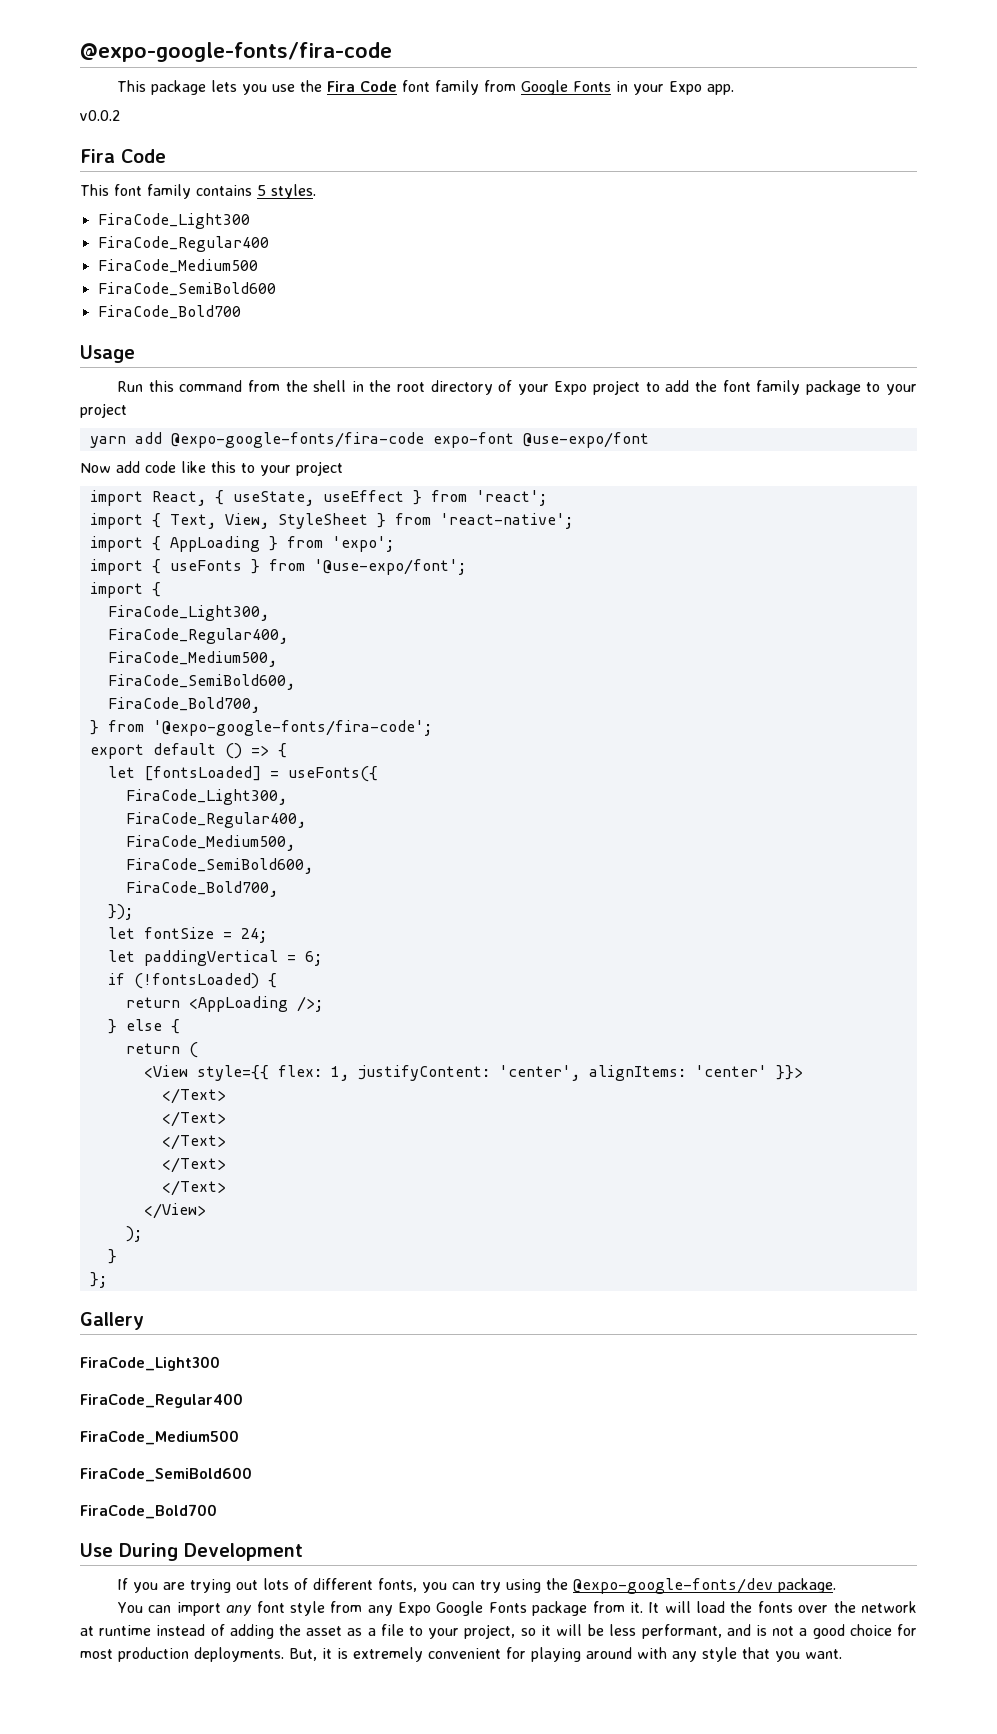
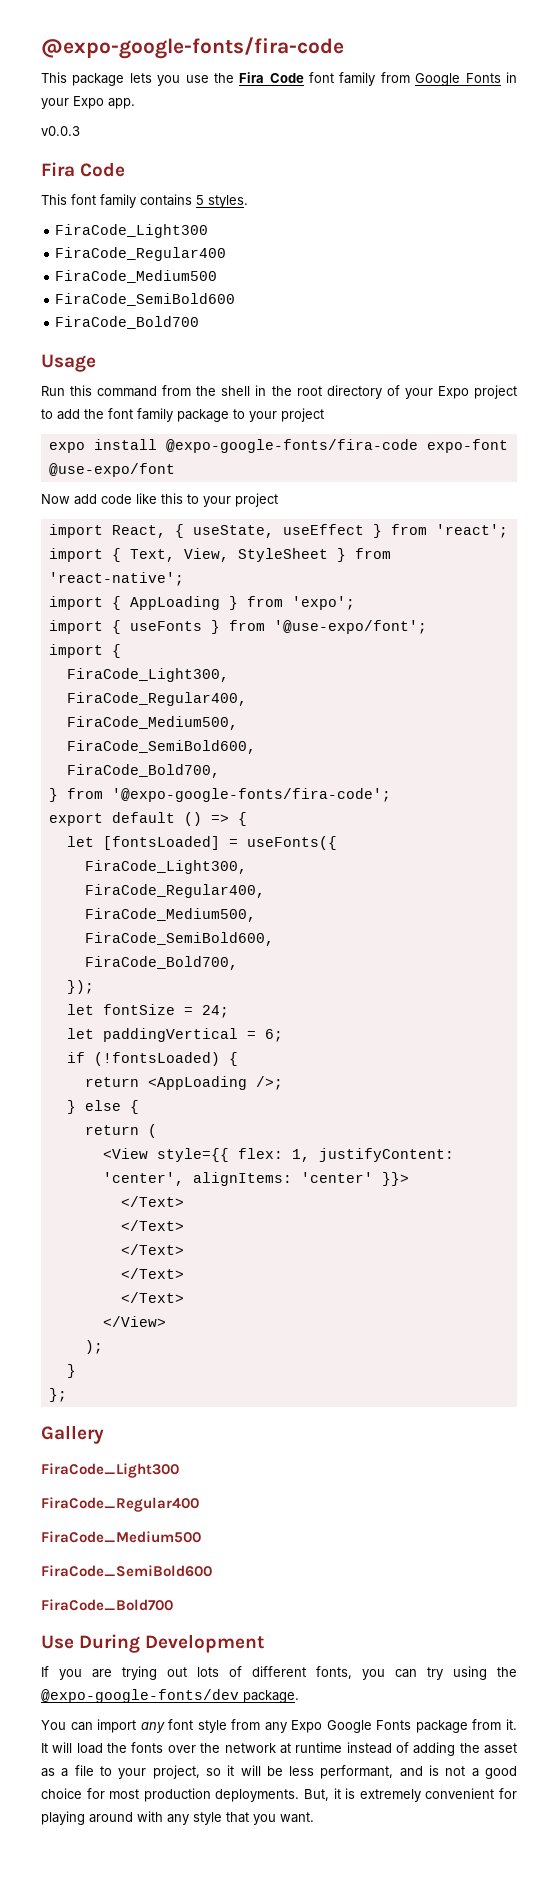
[80,110,120,121] v0.0.2 -> [41,126,80,136] v0.0.3
[89,432,162,448] yarn add -> [48,439,157,453] expo install

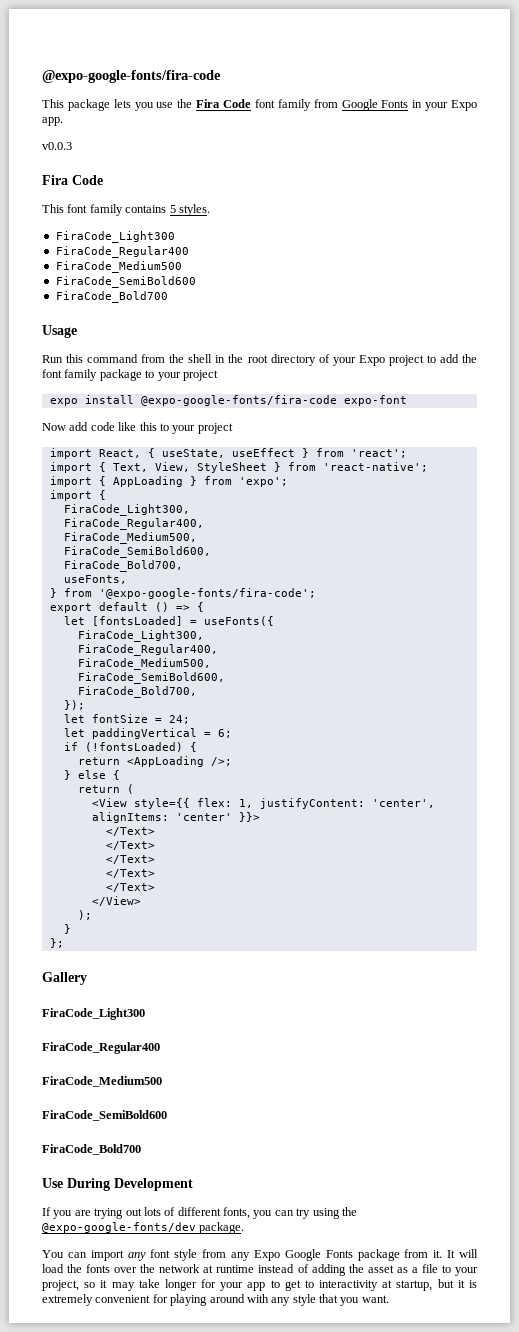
[48,463,175,477] @use-expo/font -> (407, 400) none
[48,620,427,634] // import { useFonts } from '@use-expo/font'; -> (288, 482) none
(220, 771) none -> [63,575,127,584] // useFonts,
[240,1765,517,1779] [41,1788,329,1802] will be less performant, and is not a good choice for most production deployments. But, -> [111,1279,454,1291] may take longer for your app to get to interactivity at startup, but

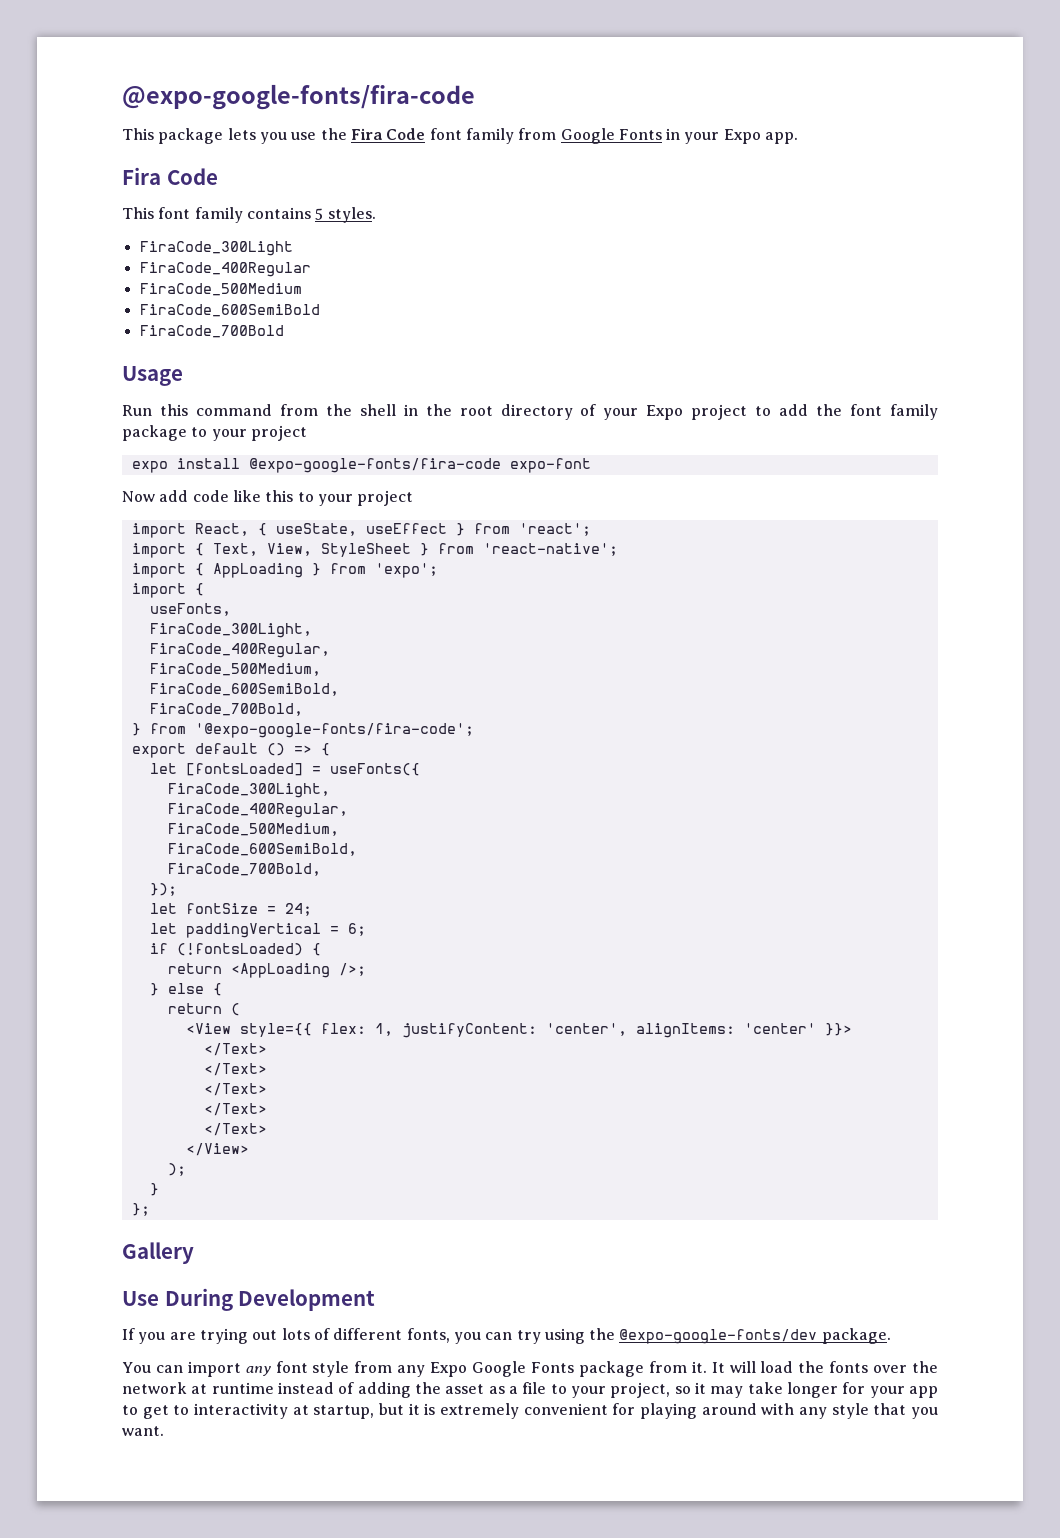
[42,142,72,150] // v0.0.3 -> (799, 138) none
[55,231,175,243] [55,246,189,258] [55,261,182,273] [55,276,196,288] [55,291,168,303] FiraCode_Light300 // FiraCode_Regular400 // FiraCode_Medium500 // FiraCode_SemiBold600 // FiraCode_Bold700 -> [139,241,293,256] [139,262,311,277] [139,283,302,296] [139,304,320,317] [139,325,284,338] FiraCode_300Light // FiraCode_400Regular // FiraCode_500Medium // FiraCode_600SemiBold // FiraCode_700Bold
[63,504,190,516] [63,518,204,530] [63,532,197,544] [63,546,211,558] [63,560,183,572] [63,575,127,584] FiraCode_Light300, // FiraCode_Regular400, // FiraCode_Medium500, // FiraCode_SemiBold600, // FiraCode_Bold700, // useFonts, -> [149,603,231,616] [149,623,312,638] [149,643,330,658] [149,663,321,676] [149,683,339,696] [149,703,303,716] useFonts, // FiraCode_300Light, // FiraCode_400Regular, // FiraCode_500Medium, // FiraCode_600SemiBold, // FiraCode_700Bold,
[77,630,204,642] [77,644,218,656] [77,658,211,670] [77,672,225,684] [77,686,197,698] FiraCode_Light300, // FiraCode_Regular400, // FiraCode_Medium500, // FiraCode_SemiBold600, // FiraCode_Bold700, -> [167,783,330,798] [167,803,348,818] [167,823,339,836] [167,843,357,856] [167,863,321,876] FiraCode_300Light, // FiraCode_400Regular, // FiraCode_500Medium, // FiraCode_600SemiBold, // FiraCode_700Bold,
[42,1008,145,1020] [42,1042,160,1054] [42,1076,162,1087] [42,1110,167,1121] [42,1144,141,1155] // FiraCode_Light300 // FiraCode_Regular400 // FiraCode_Medium500 // FiraCode_SemiBold600 // FiraCode_Bold700 -> (194, 1253) none

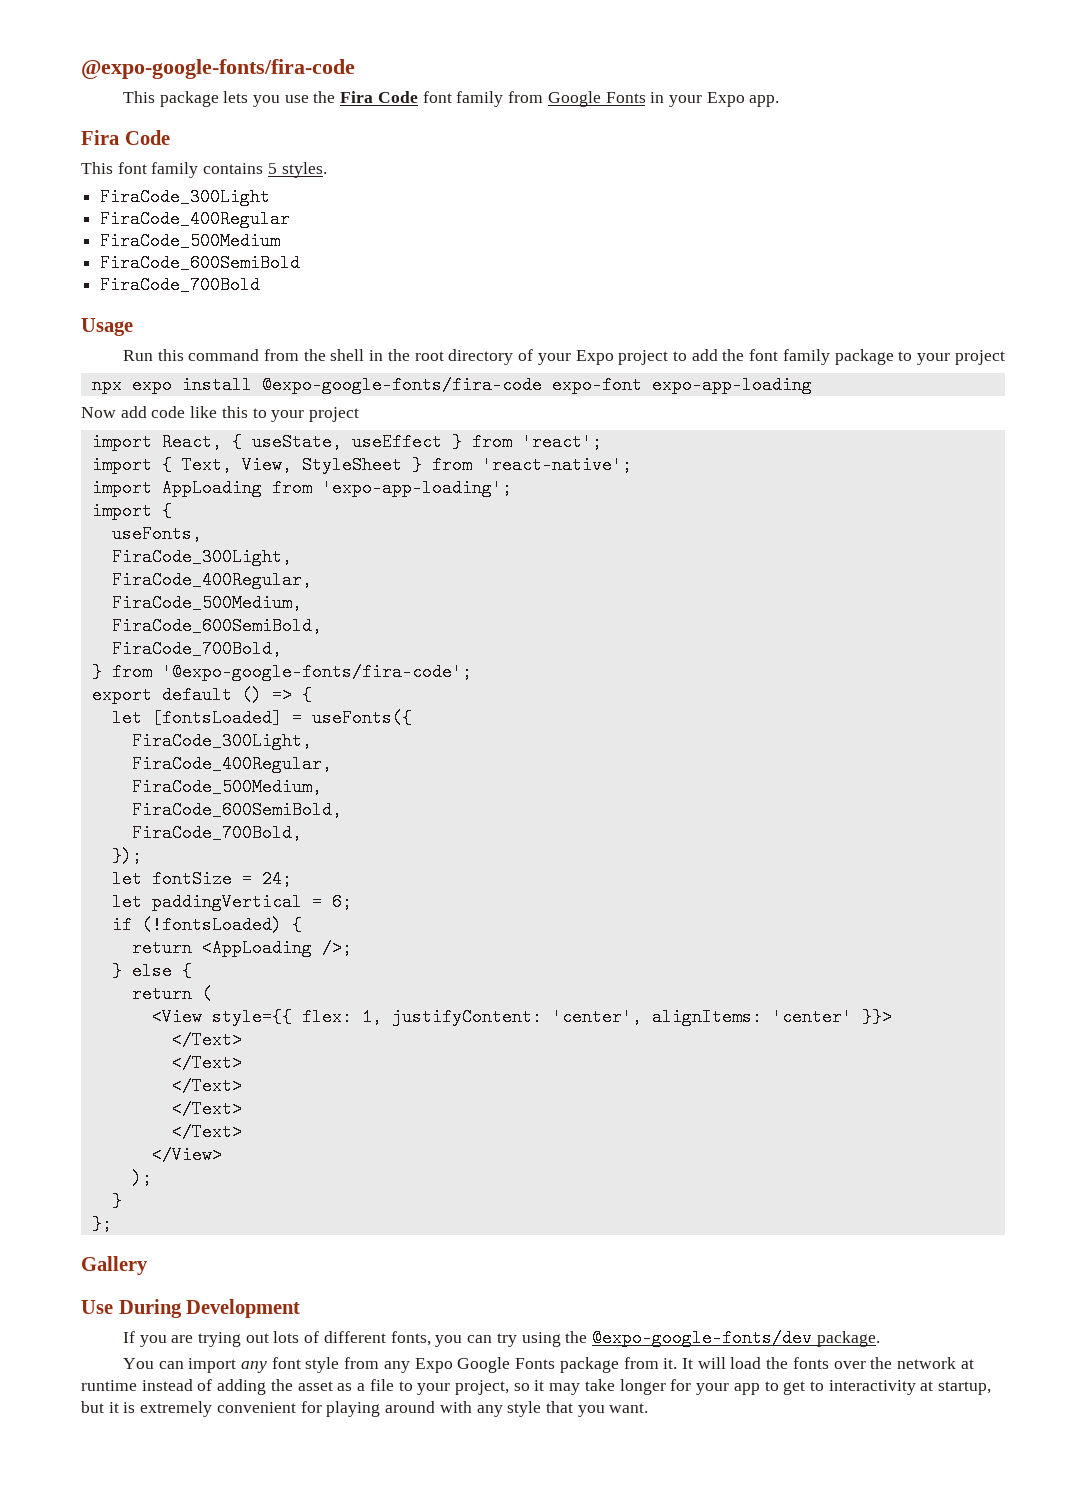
(307, 433) none -> [91,376,122,394] npx
(591, 465) none -> [651,376,812,394] expo-app-loading
[194,563,438,578] { AppLoading } from 'expo'; -> [161,479,512,497] AppLoading from 'expo-app-loading';

